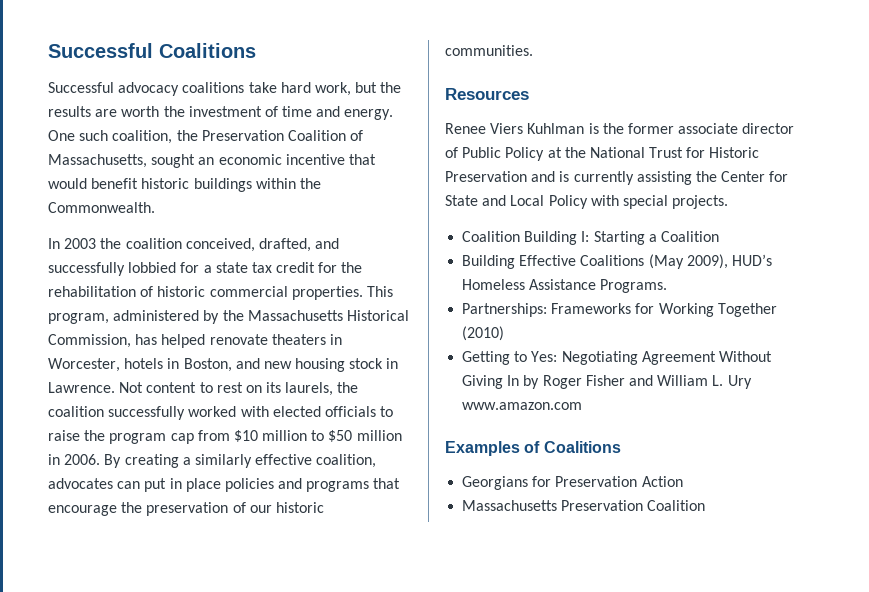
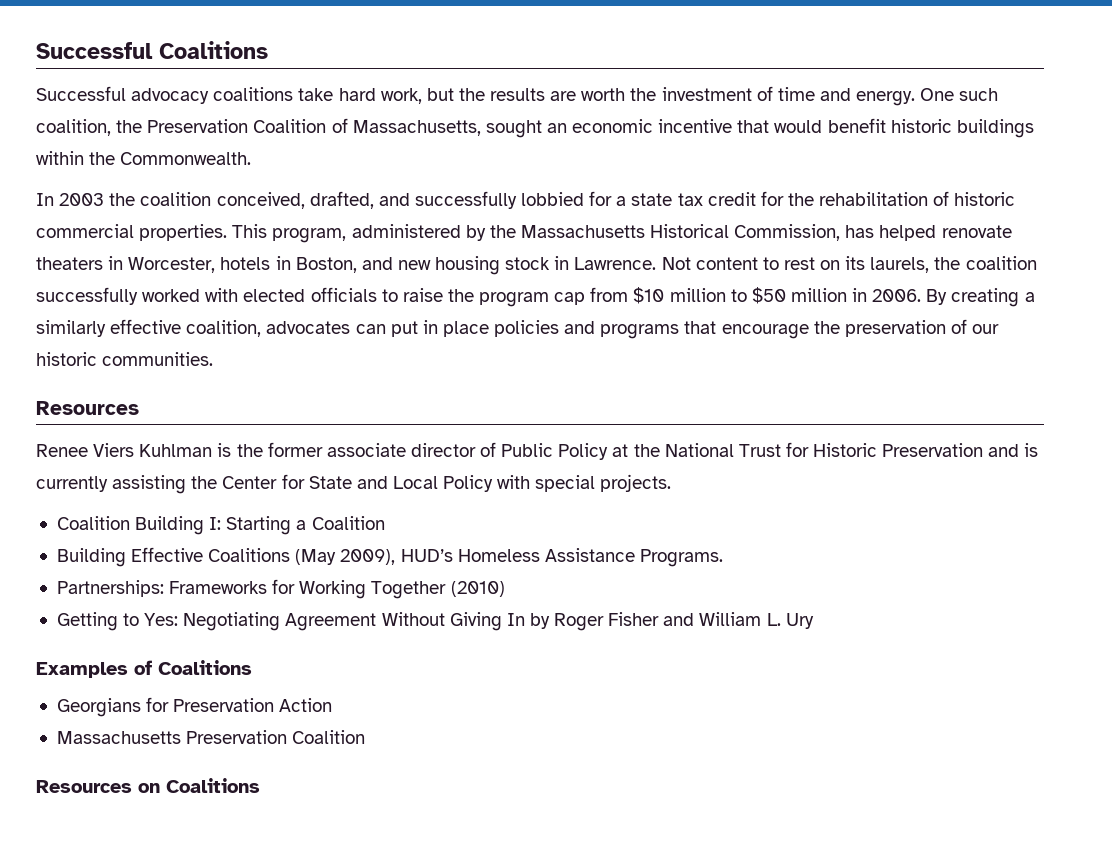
[462,402,583,410] www.amazon.com -> (814, 621) none
(706, 505) none -> [36,778,260,793] // Resources on Coalitions

